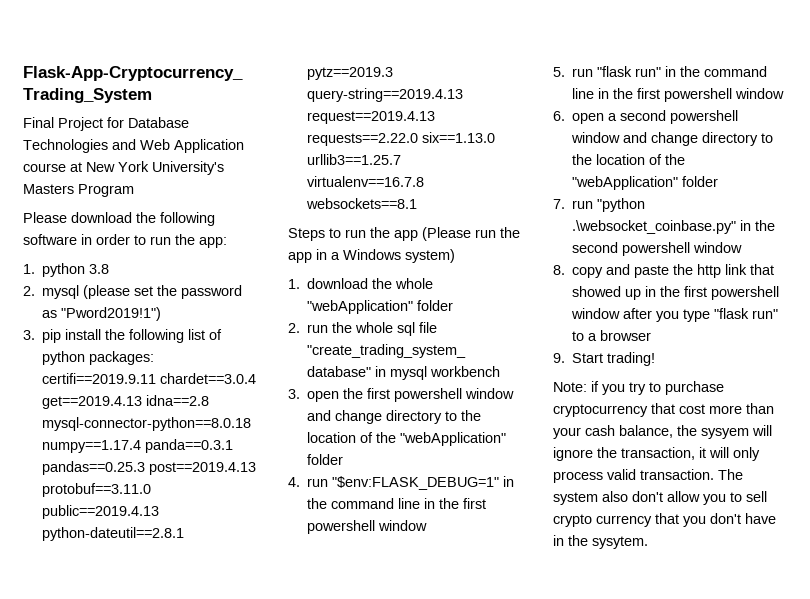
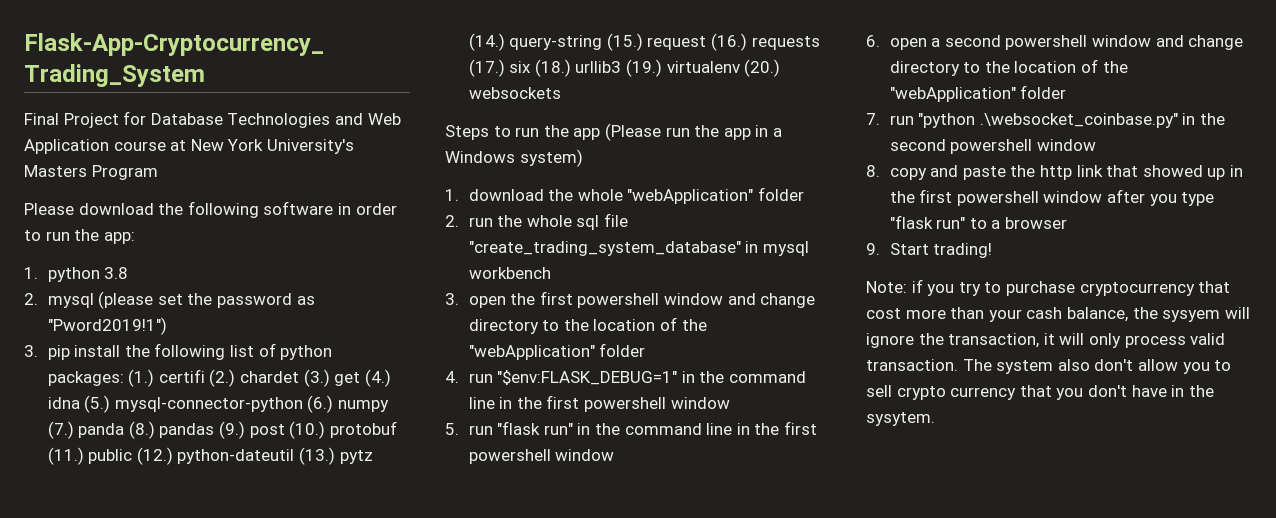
[42,373,257,384] [42,395,210,409] [42,417,252,431] [42,439,234,453] [42,461,257,475] [42,483,152,497] [42,505,160,519] [42,527,185,541] [307,67,394,80] [307,88,464,102] [307,111,436,124] [307,132,496,146] [307,154,402,165] [307,176,425,187] [306,198,418,209] certifi==2019.9.11 chardet==3.0.4 get==2019.4.13 idna==2.8 mysql-connector-python==8.0.18 numpy==1.17.4 panda==0.3.1 pandas==0.25.3 post==2019.4.13 protobuf==3.11.0 public==2019.4.13 python-dateutil==2.8.1 pytz==2019.3 query-string==2019.4.13 request==2019.4.13 requests==2.22.0 six==1.13.0 urllib3==1.25.7 virtualenv==16.7.8 websockets==8.1 -> [128,369,391,387] [47,395,389,413] [47,421,397,439] [47,447,373,465] [468,33,820,51] [468,59,781,77] [468,87,561,99] (1.) certifi (2.) chardet (3.) get (4.) idna (5.) mysql-connector-python (6.) numpy (7.) panda (8.) pandas (9.) post (10.) protobuf (11.) public (12.) python-dateutil (13.) pytz (14.) query-string (15.) request (16.) requests (17.) six (18.) urllib3 (19.) virtualenv (20.) websockets

